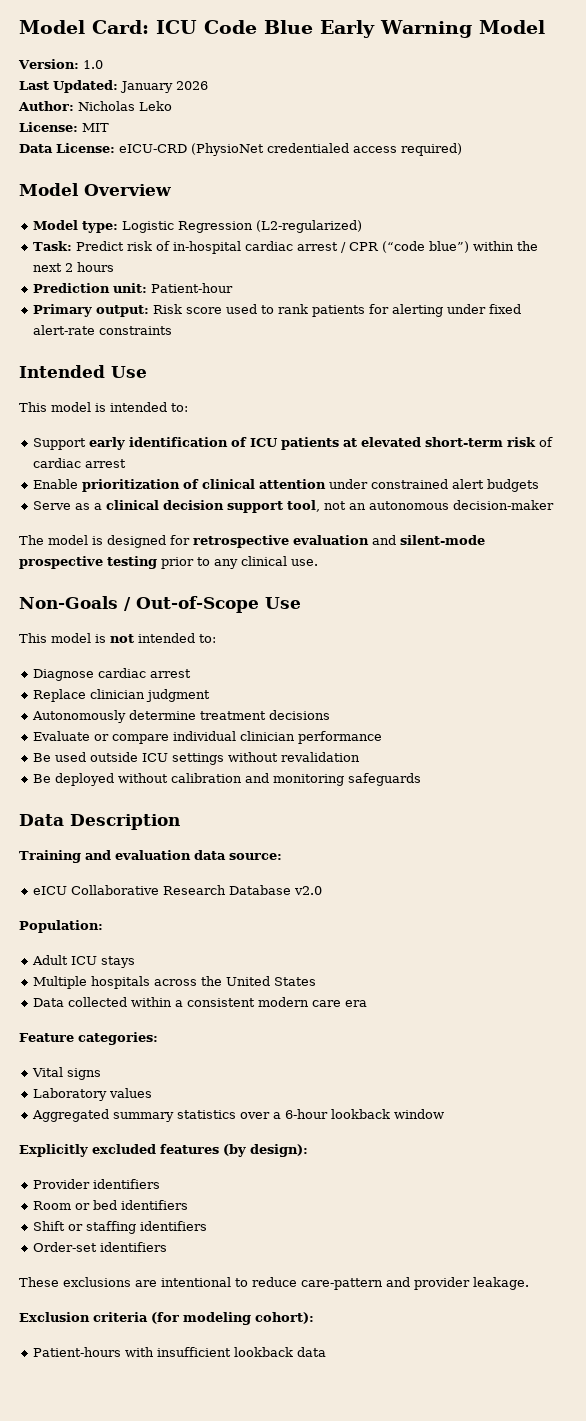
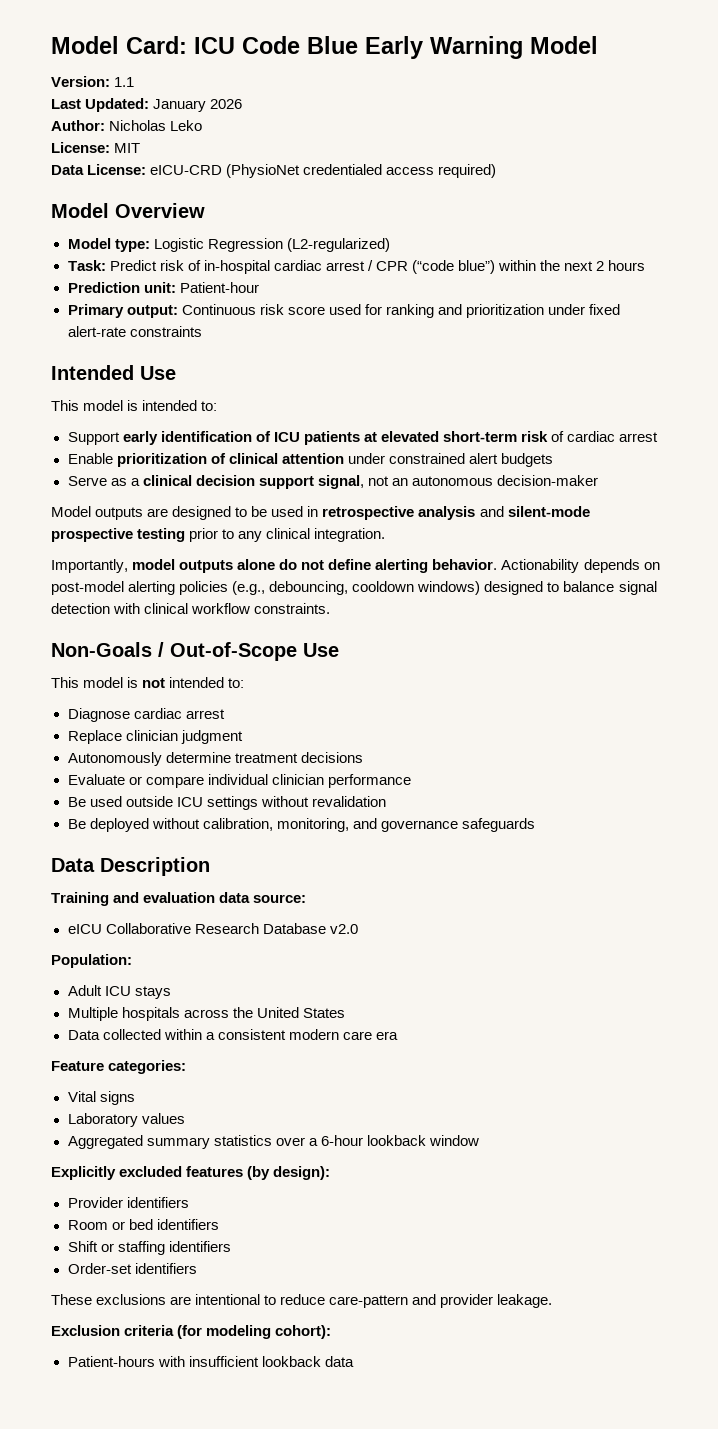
[82,60,103,69] 1.0 -> [114,77,135,87] 1.1
[153,304,444,317] Risk score used to rank patients for alerting -> [181,304,544,318] Continuous risk score used for ranking and prioritization
[287,500,321,512] tool, -> [317,475,364,489] signal,
[19,535,369,548] The model is designed for retrospective evaluation -> [51,506,476,520] Model outputs are designed to be used in retrospective analysis
[291,559,318,566] use. -> [314,528,386,542] [51,559,660,573] [51,581,657,595] [51,603,331,614] integration. // Importantly, model outputs alone do not define alerting behavior. Actionability depends on post-model alerting policies (e.g., debouncing, cooldown windows) designed to balance signal detection with clinical workflow constraints.
[171,773,345,786] calibration and monitoring -> [202,818,458,832] calibration, monitoring, and governance

